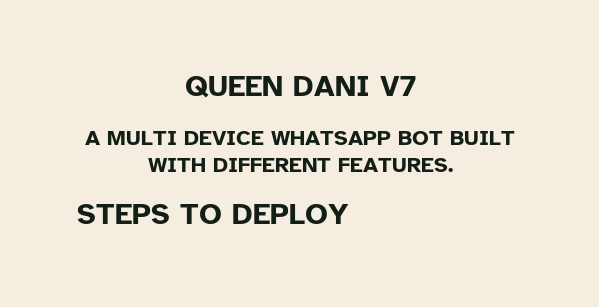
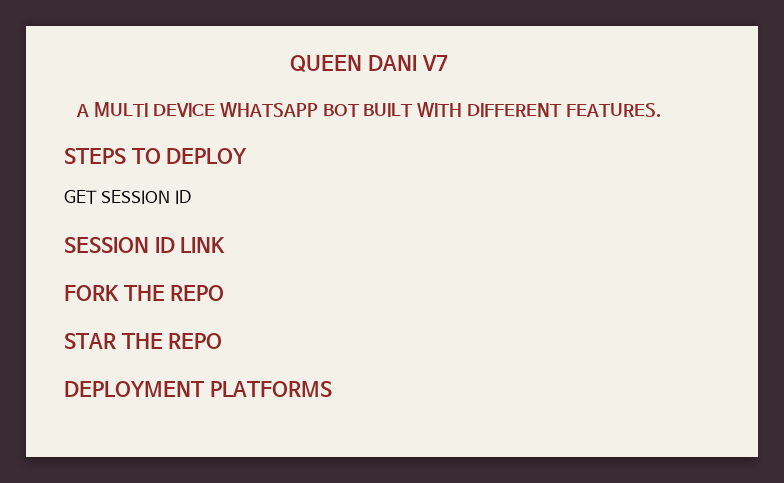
(349, 214) none -> [64,190,191,204] [64,237,226,253] [64,285,225,301] [64,333,223,349] [64,381,332,397] // GET SESSION ID // SESSION ID LINK // FORK THE REPO // STAR THE REPO // DEPLOYMENT PLATFORMS

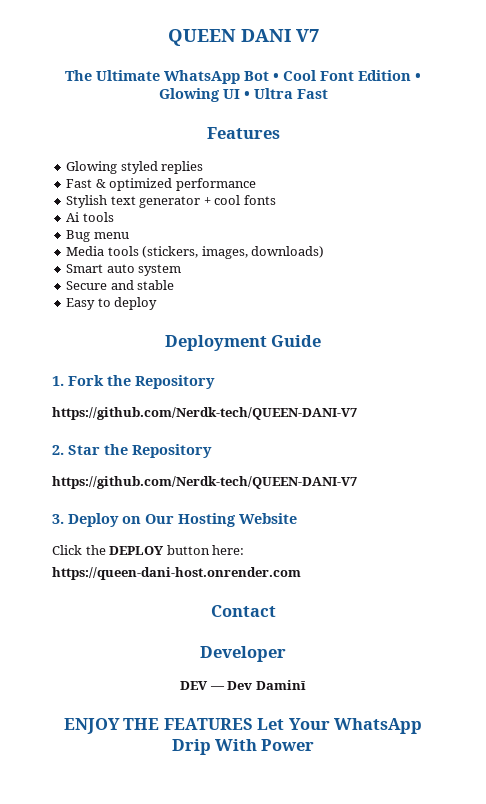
[76,102,661,117] [64,148,248,164] [64,190,191,204] [64,237,226,253] [64,285,225,301] [64,333,223,349] [64,381,332,397] A MULTI DEVICE WHATSAPP BOT BUILT WITH DIFFERENT FEATURES. // STEPS TO DEPLOY // GET SESSION ID // SESSION ID LINK // FORK THE REPO // STAR THE REPO // DEPLOYMENT PLATFORMS -> [65,70,421,84] [158,88,328,102] [206,127,280,139] [66,161,204,174] [66,178,256,191] [66,195,276,208] [66,212,114,222] [66,230,129,242] [66,246,325,259] [66,264,182,276] [66,280,175,290] [66,297,158,310] [164,335,322,351] [52,375,215,389] [52,407,357,420] [52,444,212,458] [52,476,357,489] [52,513,297,527] [52,545,245,555] [52,567,301,580] [210,605,276,617] [200,646,286,662] [180,680,306,690] [63,718,423,734] [171,739,315,755] The Ultimate WhatsApp Bot • Cool Font Edition • Glowing UI • Ultra Fast // Features // Glowing styled replies // Fast & optimized performance // Stylish text generator + cool fonts // Ai tools // Bug menu // Media tools (stickers, images, downloads) // Smart auto system // Secure and stable // Easy to deploy // Deployment Guide // 1. Fork the Repository // https://github.com/Nerdk-tech/QUEEN-DANI-V7 // 2. Star the Repository // https://github.com/Nerdk-tech/QUEEN-DANI-V7 // 3. Deploy on Our Hosting Website // Click the DEPLOY button here: // https://queen-dani-host.onrender.com // Contact // Developer // DEV — Dev Daminī // ENJOY THE FEATURES Let Your WhatsApp Drip With Power

